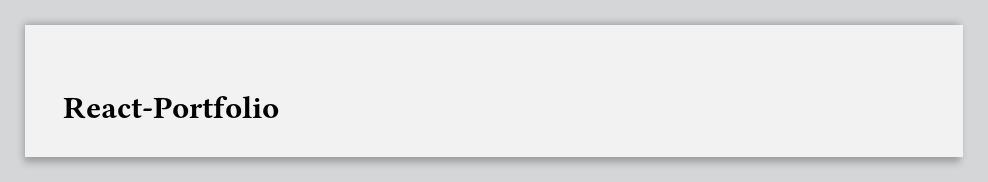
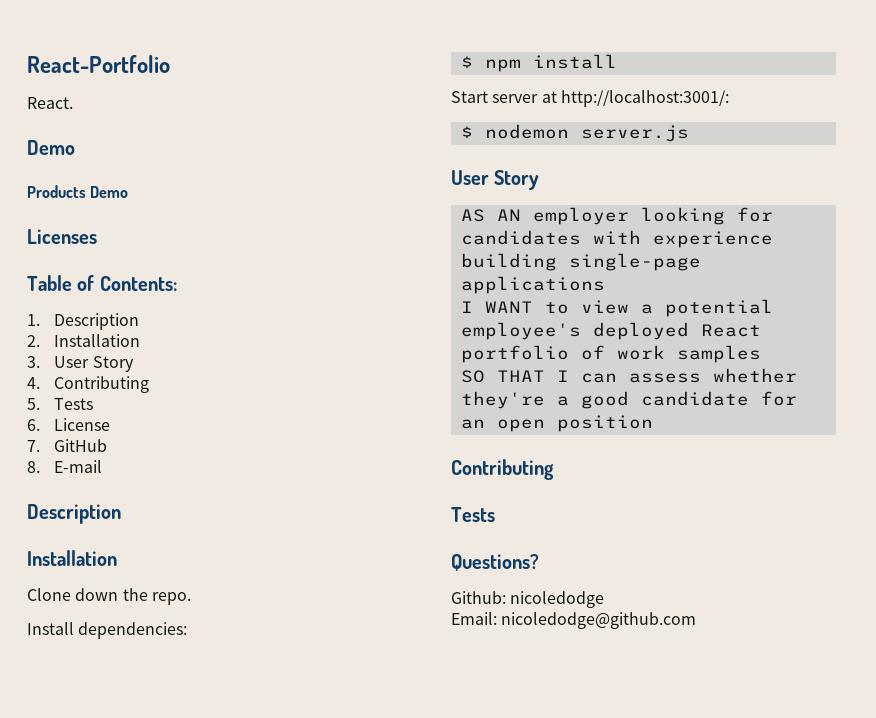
(279, 107) none -> [27,97,73,109] [27,140,75,155] [27,185,129,198] [27,229,97,244] [27,275,177,291] [27,313,140,330] [27,334,141,347] [27,356,134,372] [27,376,150,393] [27,398,94,410] [27,418,111,431] [27,439,108,452] [27,460,103,473] [27,504,121,524] [27,550,117,566] [27,588,191,605] [27,622,188,639] [460,54,617,72] [451,90,729,107] [460,124,689,142] [451,170,540,190] [460,207,773,225] [460,230,773,248] [460,253,701,271] [460,276,605,294] [460,299,773,317] [460,322,761,340] [460,345,761,363] [460,368,797,383] [460,391,797,409] [460,415,653,432] [451,459,554,480] [451,507,495,522] [451,554,539,571] [451,591,605,608] [451,612,697,629] // React. // Demo // Products Demo // Licenses // Table of Contents: // 1. Description // 2. Installation // 3. User Story // 4. Contributing // 5. Tests // 6. License // 7. GitHub // 8. E-mail // Description // Installation // Clone down the repo. // Install dependencies: // $ npm install // Start server at http://localhost:3001/: // $ nodemon server.js // User Story // AS AN employer looking for candidates with experience building single-page applications // I WANT to view a potential employee's deployed React portfolio of work samples // SO THAT I can assess whether they're a good candidate for an open position // Contributing // Tests // Questions? // Github: nicoledodge // Email: nicoledodge@github.com

